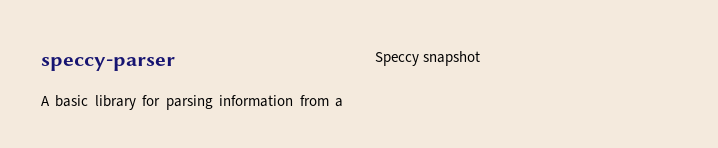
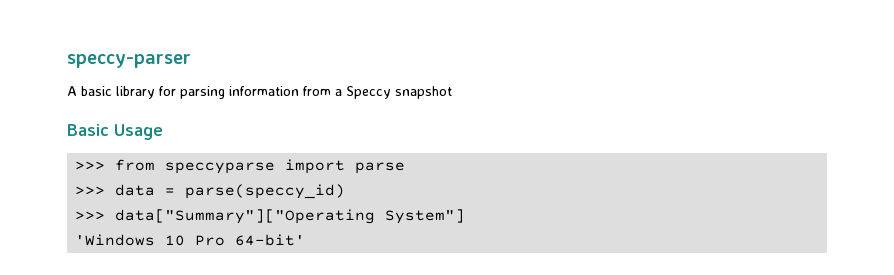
(481, 58) none -> [67,124,163,140] [75,159,406,174] [75,184,346,199] [75,209,466,224] [75,234,306,246] // Basic Usage // >>> from speccyparse import parse // >>> data = parse(speccy_id) // >>> data["Summary"]["Operating System"] // 'Windows 10 Pro 64-bit'

